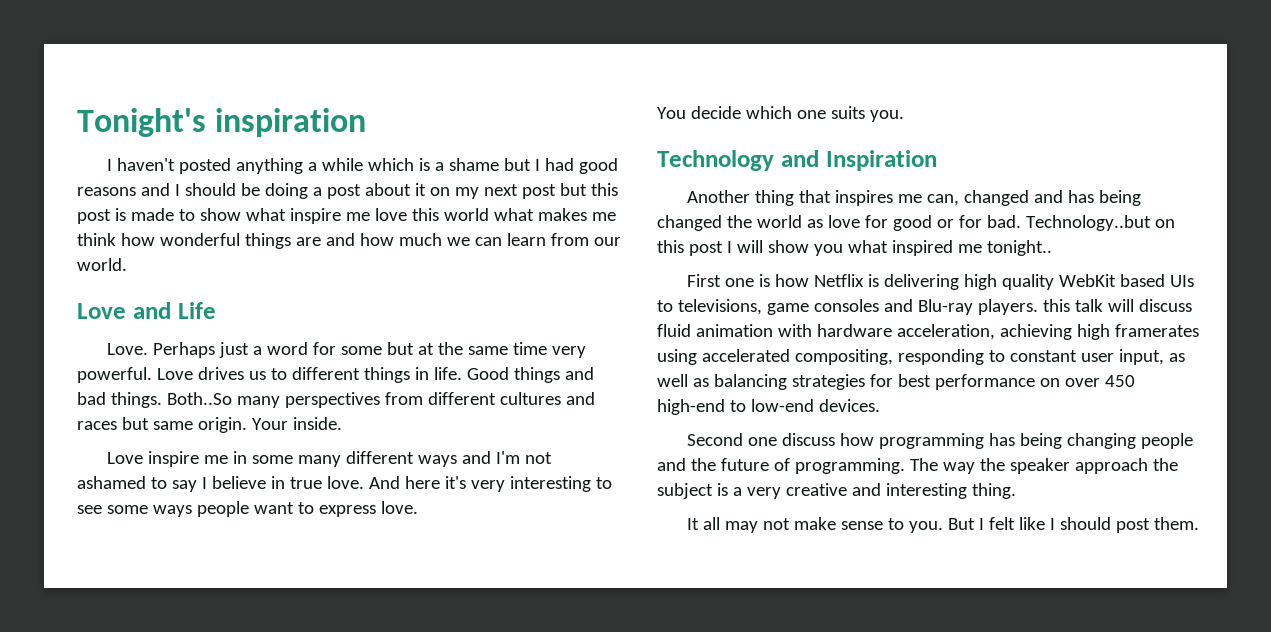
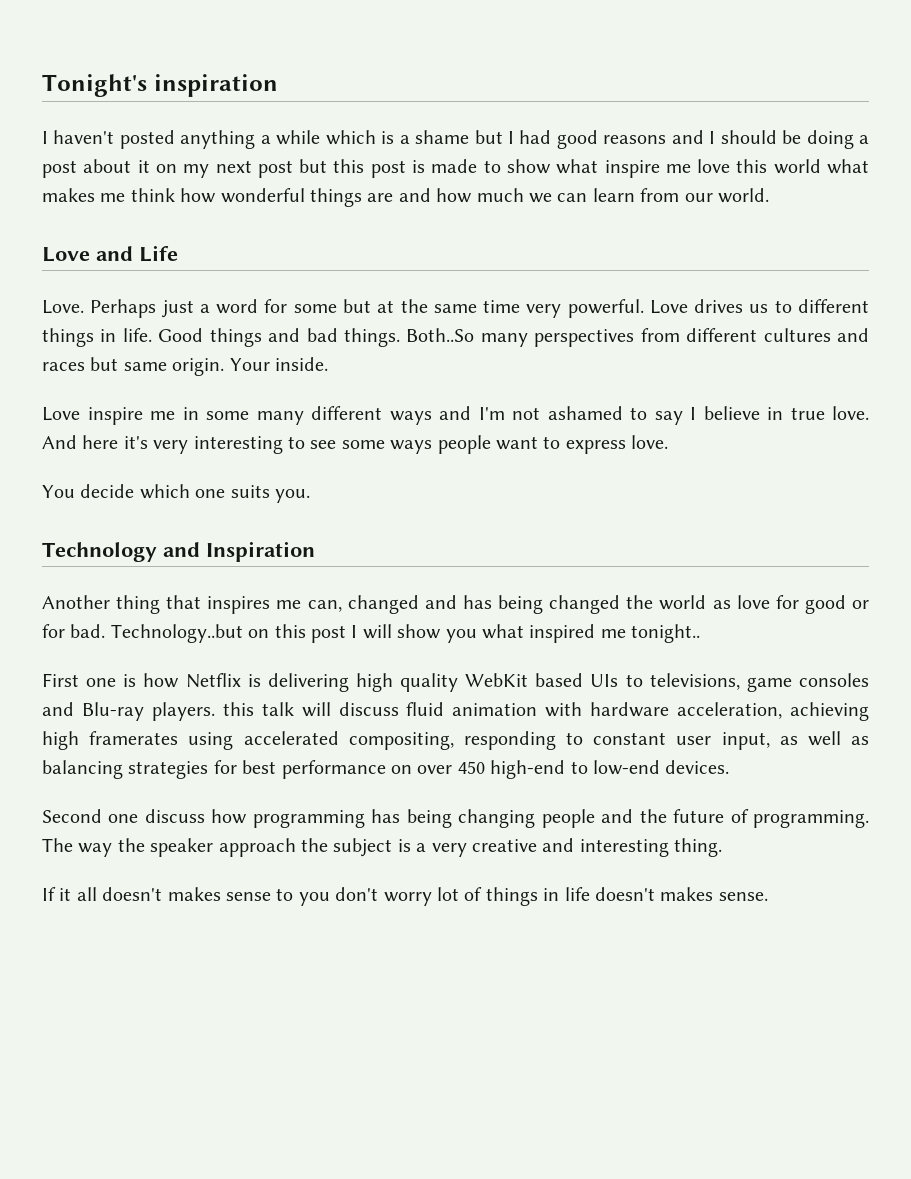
[687,517,1200,533] It all may not make sense to you. But I felt like I should post them. -> [42,887,768,906] If it all doesn't makes sense to you don't worry lot of things in life doesn't makes sense.

